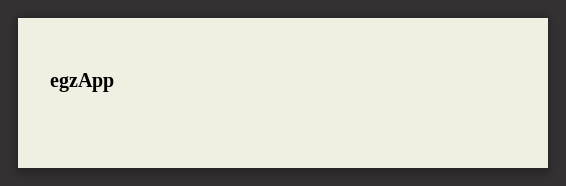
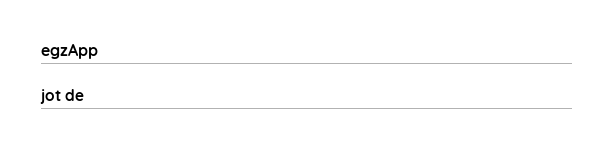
(114, 82) none -> [40,89,85,104] // jot de

